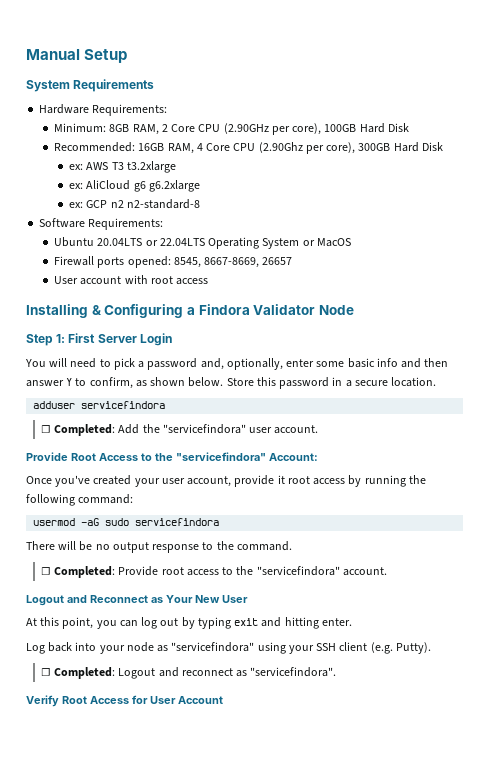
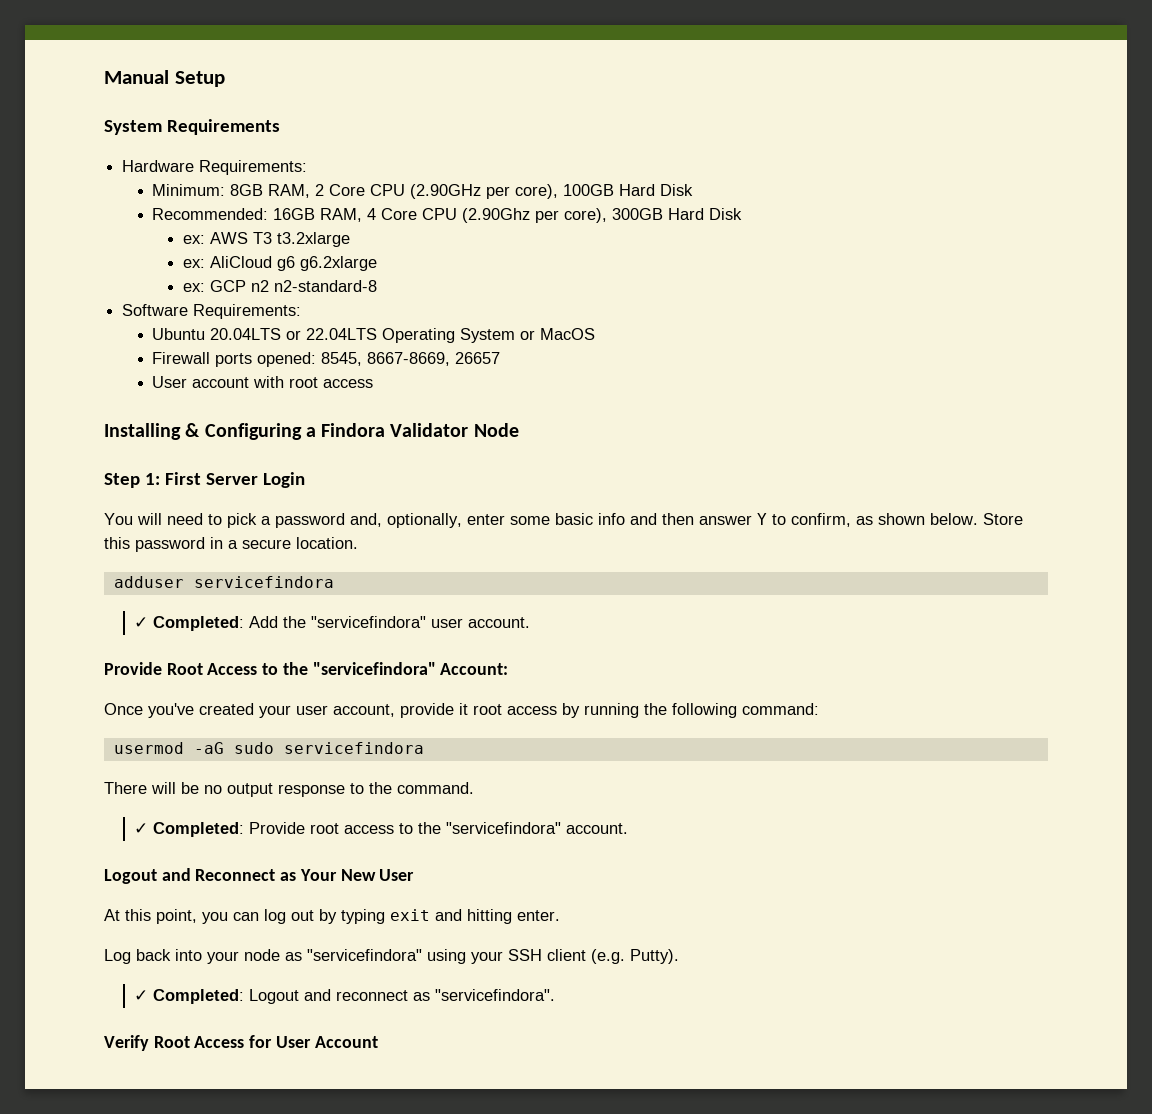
[40,425,51,433] ☐ -> [134,617,149,628] ✓
[40,567,51,575] ☐ -> [134,823,149,834] ✓
[40,668,51,676] ☐ -> [134,990,149,1001] ✓

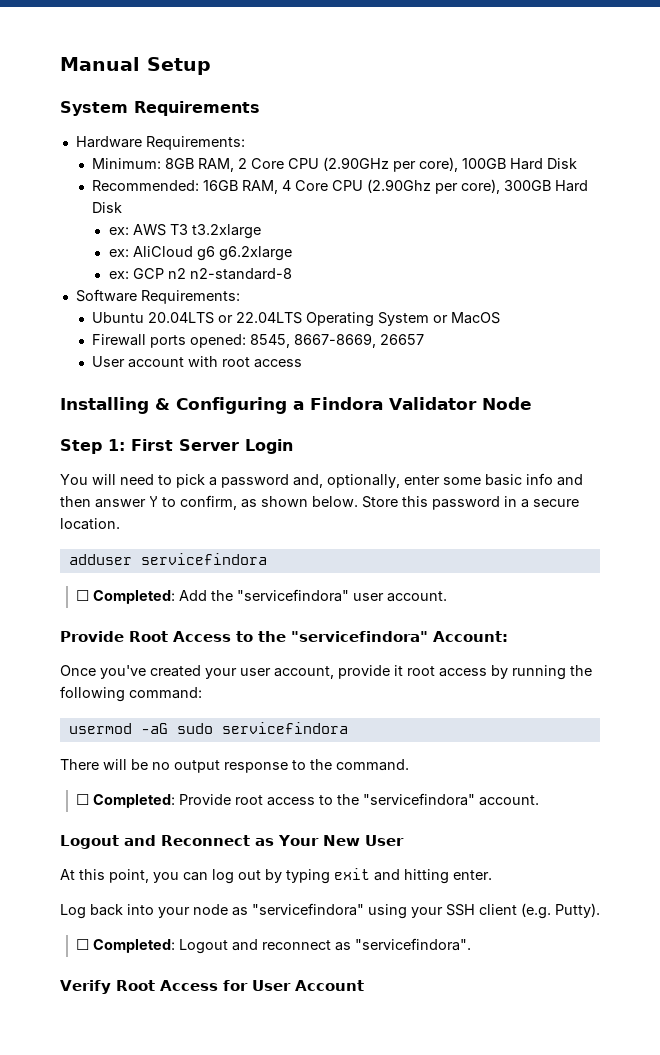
[134,617,149,628] ✓ -> [76,590,90,601] ☐
[134,823,149,834] ✓ -> [76,794,90,805] ☐
[134,990,149,1001] ✓ -> [76,939,90,950] ☐

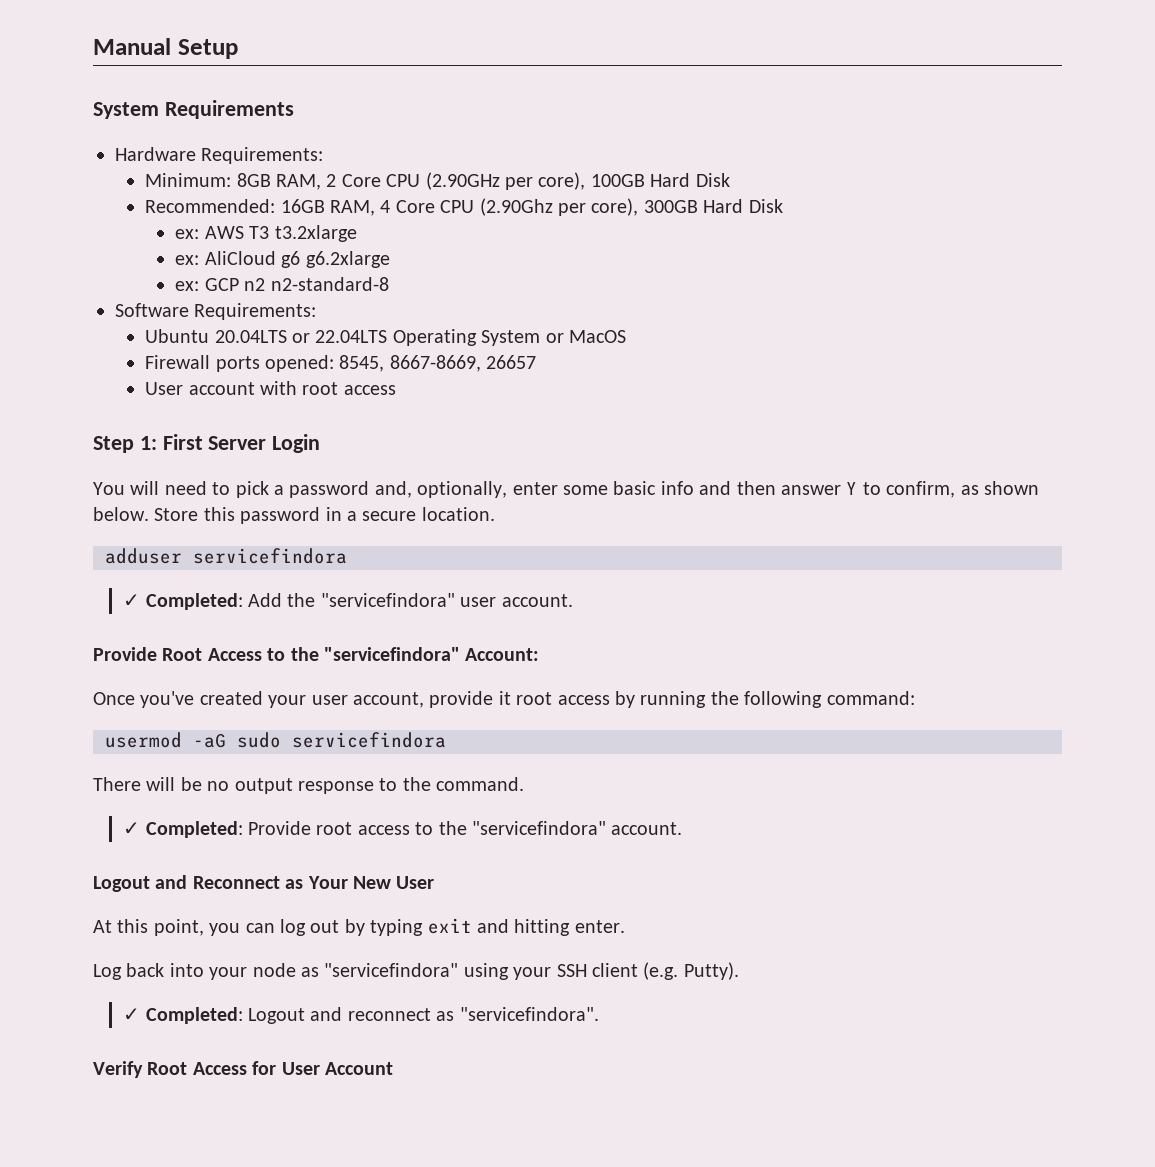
[60,397,532,414] // Installing & Configuring a Findora Validator Node -> (396, 390) none
[76,590,90,601] ☐ -> [123,594,141,607] ✓
[76,794,90,805] ☐ -> [123,822,141,835] ✓
[76,939,90,950] ☐ -> [123,1008,141,1021] ✓

